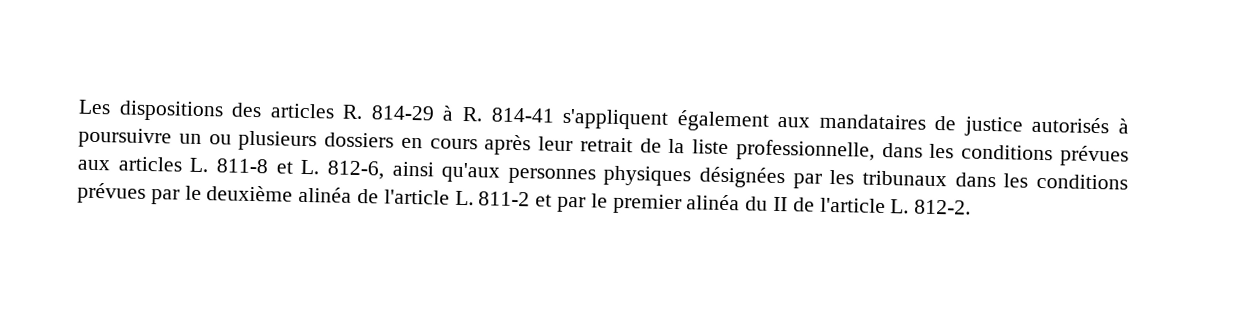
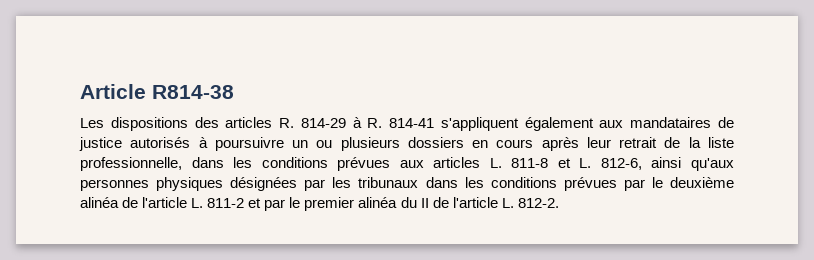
(78, 107) none -> [80,84,234,99] Article R814-38 //

